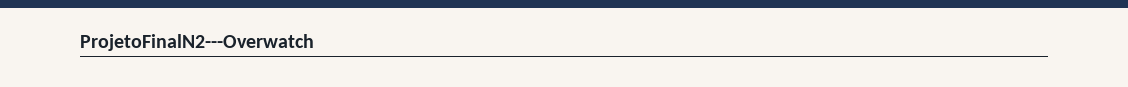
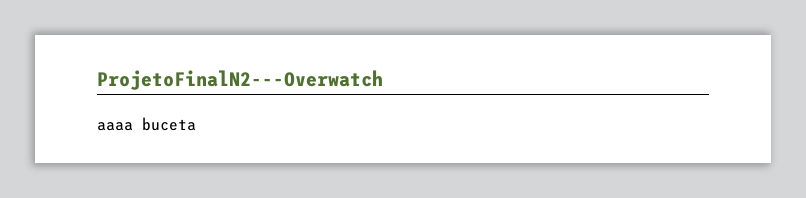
(314, 42) none -> [97,117,196,131] // aaaa buceta

